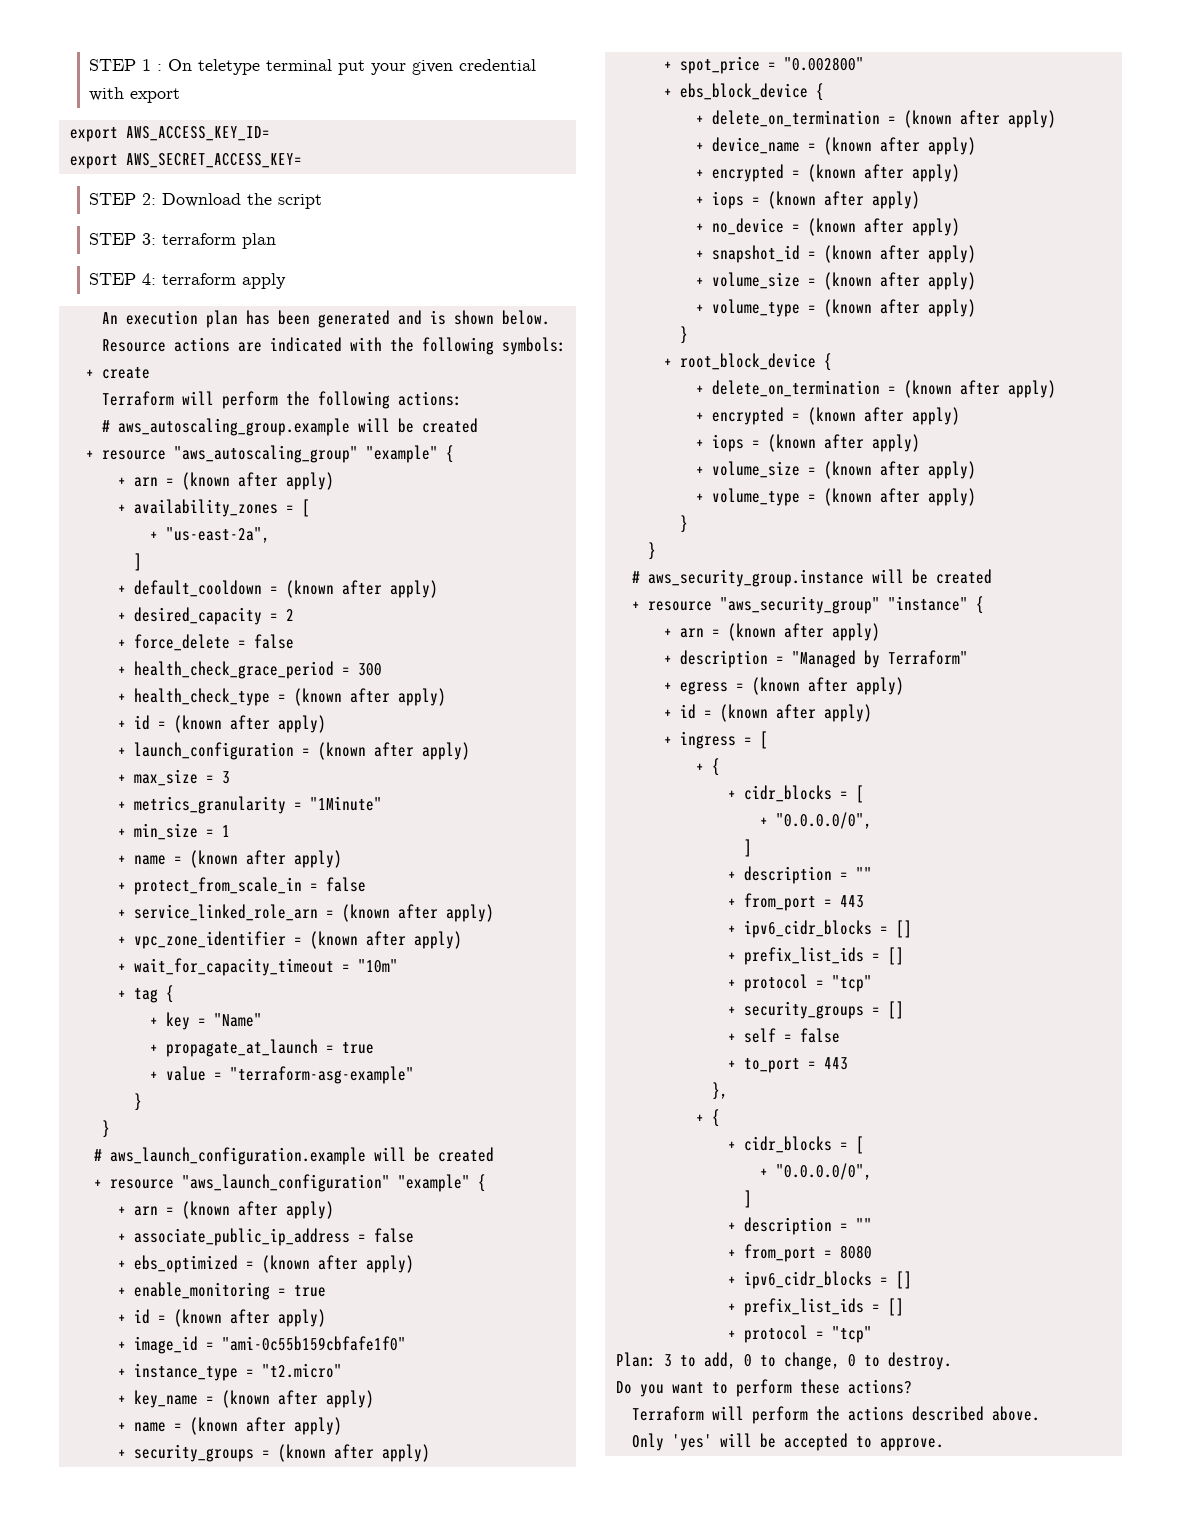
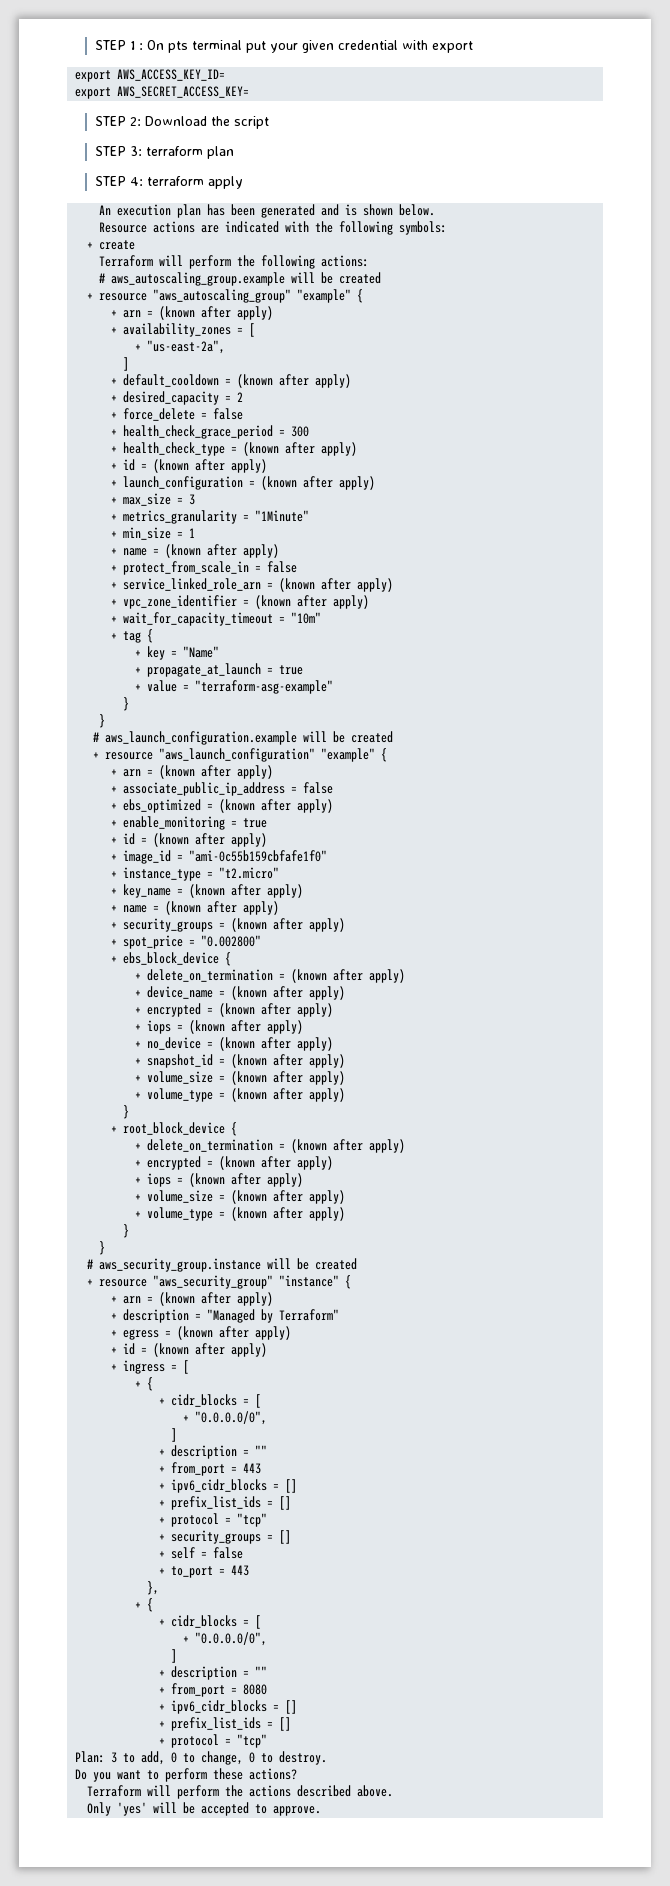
[198,59,261,75] teletype -> [167,41,188,53] pts

